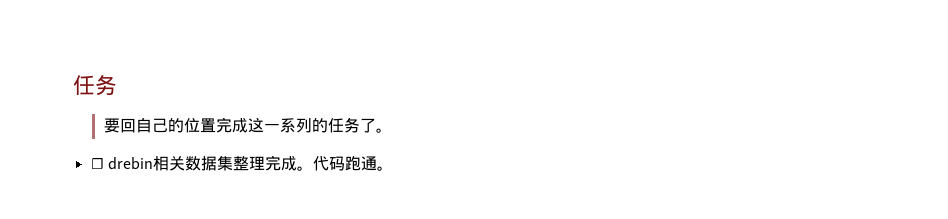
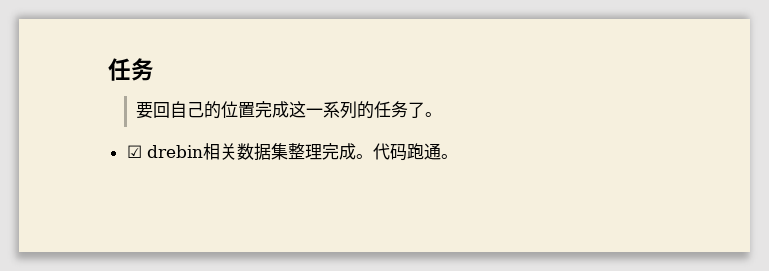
[90,158,104,169] ☐ -> [126,145,142,158] ☑

